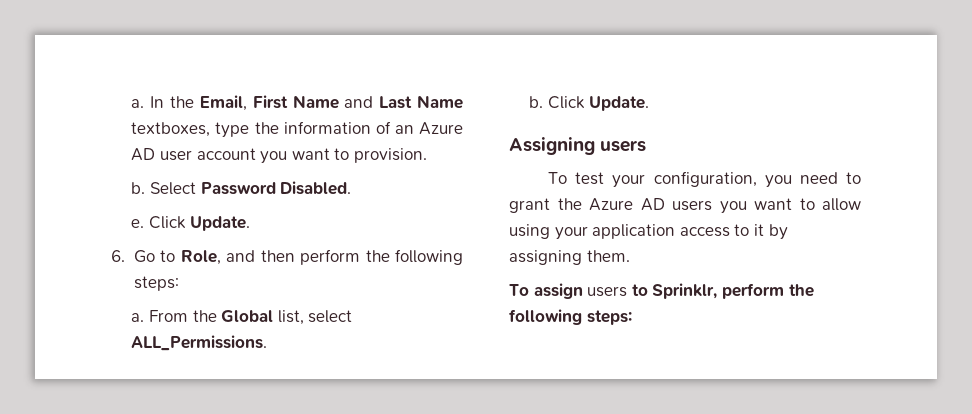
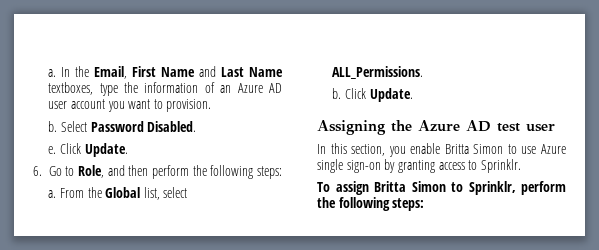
[600,140,647,152] [548,171,861,188] [509,198,861,214] [509,224,788,240] [509,250,630,265] users // To test your configuration, you need to grant the Azure AD users you want to allow using your application access to it by assigning them. -> [391,120,555,132] [317,143,566,157] [317,159,521,173] the Azure AD test user // In this section, you enable Britta Simon to use Azure single sign-on by granting access to Sprinklr.
[587,286,628,297] users -> [374,181,446,192] Britta Simon

